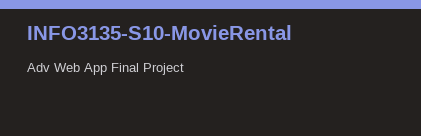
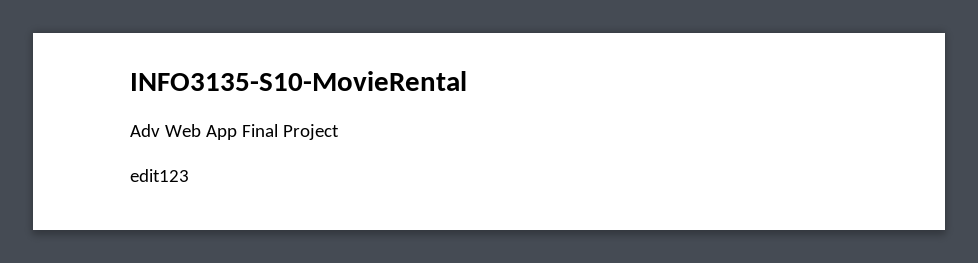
(184, 69) none -> [130,169,189,182] // edit123

